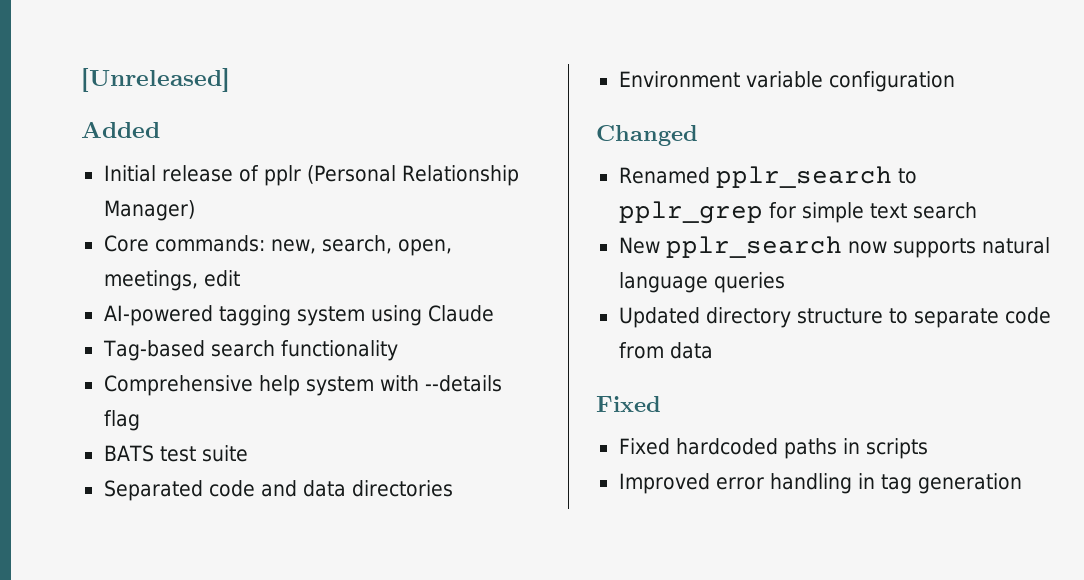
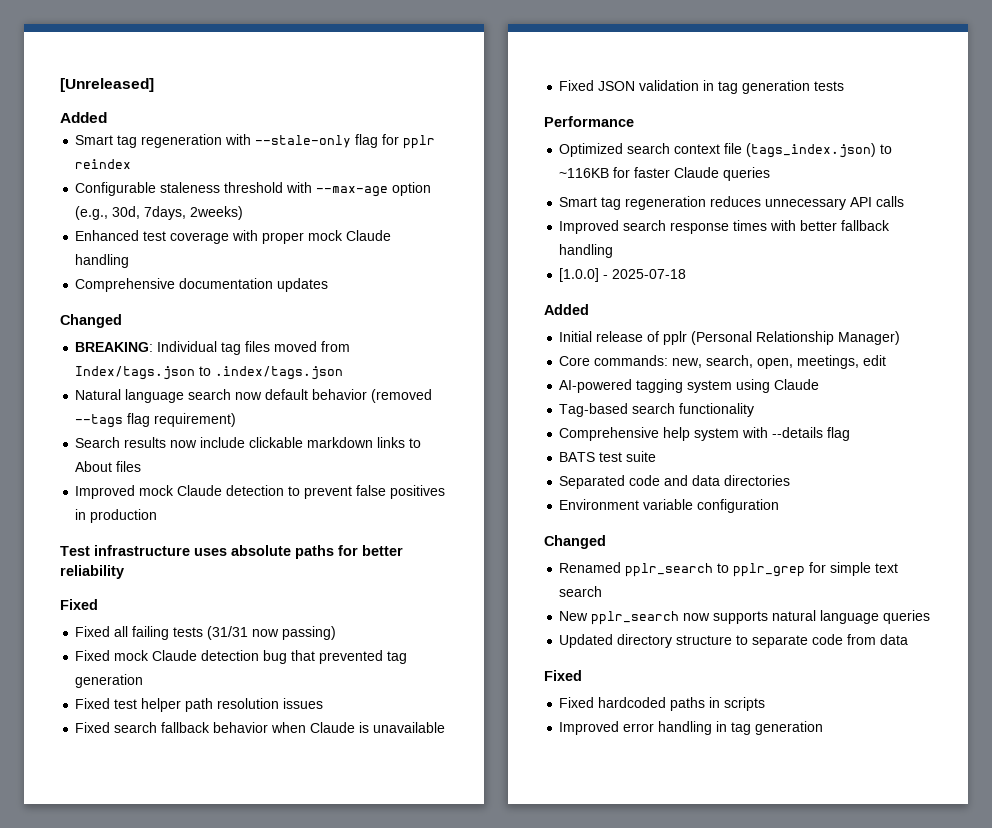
(160, 129) none -> [75,134,436,149] [75,159,132,169] [75,182,432,197] [75,206,244,220] [75,230,392,244] [75,254,130,268] [75,278,329,292] [60,314,122,328] [75,341,351,355] [75,366,344,380] [75,389,433,403] [75,413,237,428] [75,437,422,448] [75,461,142,472] [75,485,446,499] [75,509,158,523] [60,545,403,559] [60,565,124,579] [60,599,98,610] [75,626,337,640] [75,650,408,664] [75,674,144,688] [75,698,324,712] [75,722,446,733] [559,80,845,94] [544,116,634,127] [559,143,893,158] [559,167,771,181] [559,196,905,210] [559,220,891,234] [559,244,614,258] [559,268,687,282] [544,304,589,315] // Smart tag regeneration with --stale-only flag for pplr reindex // Configurable staleness threshold with --max-age option (e.g., 30d, 7days, 2weeks) // Enhanced test coverage with proper mock Claude handling // Comprehensive documentation updates // Changed // BREAKING: Individual tag files moved from Index/tags.json to .index/tags.json // Natural language search now default behavior (removed --tags flag requirement) // Search results now include clickable markdown links to About files // Improved mock Claude detection to prevent false positives in production // Test infrastructure uses absolute paths for better reliability // Fixed // Fixed all failing tests (31/31 now passing) // Fixed mock Claude detection bug that prevented tag generation // Fixed test helper path resolution issues // Fixed search fallback behavior when Claude is unavailable // Fixed JSON validation in tag generation tests // Performance // Optimized search context file (tags_index.json) to ~116KB for faster Claude queries // Smart tag regeneration reduces unnecessary API calls // Improved search response times with better fallback handling // [1.0.0] - 2025-07-18 // Added

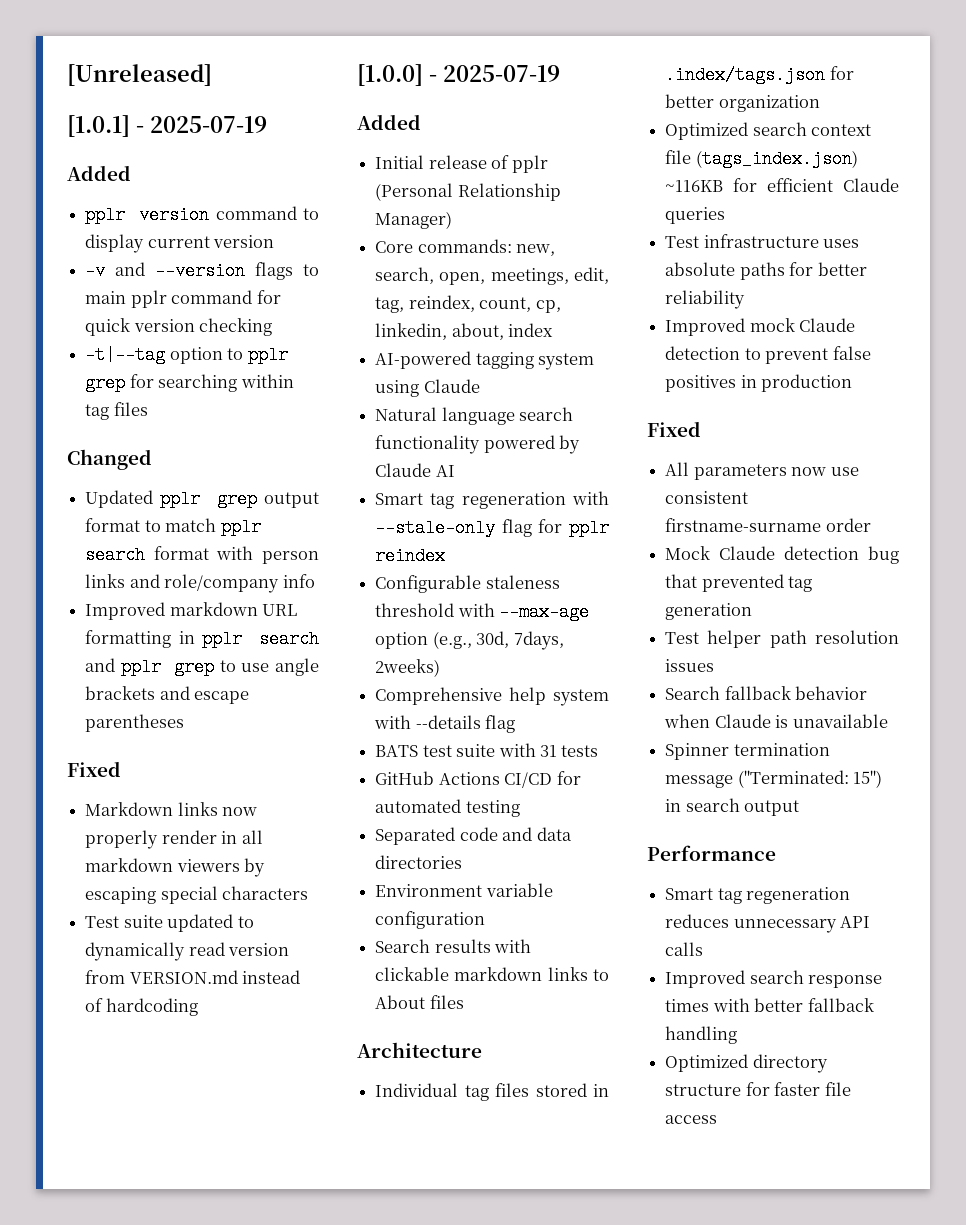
[60,112,107,123] Added -> [67,115,267,137] [67,165,131,181] [85,206,319,224] [85,234,275,253] [85,262,319,280] [85,290,281,308] [85,318,273,336] [85,346,288,364] [85,374,294,392] [85,402,148,420] [67,449,152,470] [85,490,319,508] [85,518,261,536] [85,546,319,564] [85,574,315,593] [85,602,298,620] [85,630,319,648] [85,658,319,676] [85,686,250,704] [85,714,185,732] [67,761,121,777] [85,802,258,816] [85,830,263,849] [85,858,266,877] [85,886,309,904] [85,914,254,932] [85,942,290,961] [85,970,301,984] [85,998,198,1016] [357,64,560,86] [357,114,421,130] [375,155,548,173] [375,183,561,201] [375,211,453,229] [375,239,556,256] [375,267,609,285] [375,295,561,313] [375,323,554,340] [375,351,595,370] [375,379,480,397] [375,407,574,425] [375,435,581,454] [375,463,455,477] [1.0.1] - 2025-07-19 // Added // pplr version command to display current version // -v and --version flags to main pplr command for quick version checking // -t|--tag option to pplr grep for searching within tag files // Changed // Updated pplr grep output format to match pplr search format with person links and role/company info // Improved markdown URL formatting in pplr search and pplr grep to use angle brackets and escape parentheses // Fixed // Markdown links now properly render in all markdown viewers by escaping special characters // Test suite updated to dynamically read version from VERSION.md instead of hardcoding // [1.0.0] - 2025-07-19 // Added // Initial release of pplr (Personal Relationship Manager) // Core commands: new, search, open, meetings, edit, tag, reindex, count, cp, linkedin, about, index // AI-powered tagging system using Claude // Natural language search functionality powered by Claude AI
[75,230,392,244] [75,254,130,268] [75,278,329,292] [60,314,122,328] [75,341,351,355] [75,366,344,380] [75,389,433,403] [75,413,237,428] Enhanced test coverage with proper mock Claude handling // Comprehensive documentation updates // Changed // BREAKING: Individual tag files moved from Index/tags.json to .index/tags.json // Natural language search now default behavior (removed --tags flag requirement) -> [375,687,609,706] [374,715,516,733] [375,743,599,757] [375,771,581,788] [375,799,520,817] [375,827,572,845] [375,855,463,869] [375,883,553,897] [375,911,486,929] Comprehensive help system with --details flag // BATS test suite with 31 tests // GitHub Actions CI/CD for automated testing // Separated code and data directories // Environment variable configuration
[170,437,246,448] now include -> [494,939,532,953] with
(142, 466) none -> [357,1042,482,1058] [375,1083,609,1101] [665,66,854,84] [665,94,820,112] [665,122,872,140] [665,150,858,168] [665,178,899,192] [665,207,726,224] [665,234,860,248] [665,262,867,280] [665,290,746,309] // Architecture // Individual tag files stored in .index/tags.json for better organization // Optimized search context file (tags_index.json) ~116KB for efficient Claude queries // Test infrastructure uses absolute paths for better reliability
[60,545,403,559] [60,565,124,579] [60,599,98,610] [75,626,337,640] [75,650,150,661] Test infrastructure uses absolute paths for better reliability // Fixed // Fixed all failing tests (31/31 now passing) // Fixed mock -> [647,421,701,437] [665,462,859,480] [665,491,749,504] [665,518,871,532] [665,546,711,560] Fixed // All parameters now use consistent firstname-surname order // Mock
[75,698,138,709] Fixed test -> [665,632,700,644] Test
[75,722,158,733] Fixed search -> [665,686,721,700] Search
[559,80,845,94] [544,116,634,127] [559,143,893,158] [559,167,771,181] Fixed JSON validation in tag generation tests // Performance // Optimized search context file (tags_index.json) to ~116KB for faster Claude queries -> [665,743,830,760] [665,770,883,788] [665,798,800,816] [647,845,776,861] Spinner termination message ("Terminated: 15") in search output // Performance
[559,268,687,282] [544,304,589,315] [559,331,901,345] [559,355,887,369] [559,379,820,393] [559,403,755,417] [559,427,851,441] [559,451,657,462] [559,475,791,489] [559,499,780,513] [544,535,606,549] [559,562,899,577] [559,586,603,597] [559,610,931,625] [559,634,909,648] [544,670,582,681] [559,697,766,711] [559,721,824,735] [1.0.0] - 2025-07-18 // Added // Initial release of pplr (Personal Relationship Manager) // Core commands: new, search, open, meetings, edit // AI-powered tagging system using Claude // Tag-based search functionality // Comprehensive help system with --details flag // BATS test suite // Separated code and data directories // Environment variable configuration // Changed // Renamed pplr_search to pplr_grep for simple text search // New pplr_search now supports natural language queries // Updated directory structure to separate code from data // Fixed // Fixed hardcoded paths in scripts // Improved error handling in tag generation -> [665,1054,828,1073] [665,1082,851,1096] [665,1115,718,1124] Optimized directory structure for faster file access

